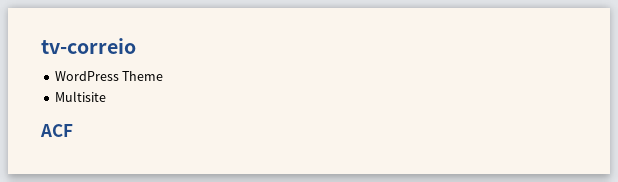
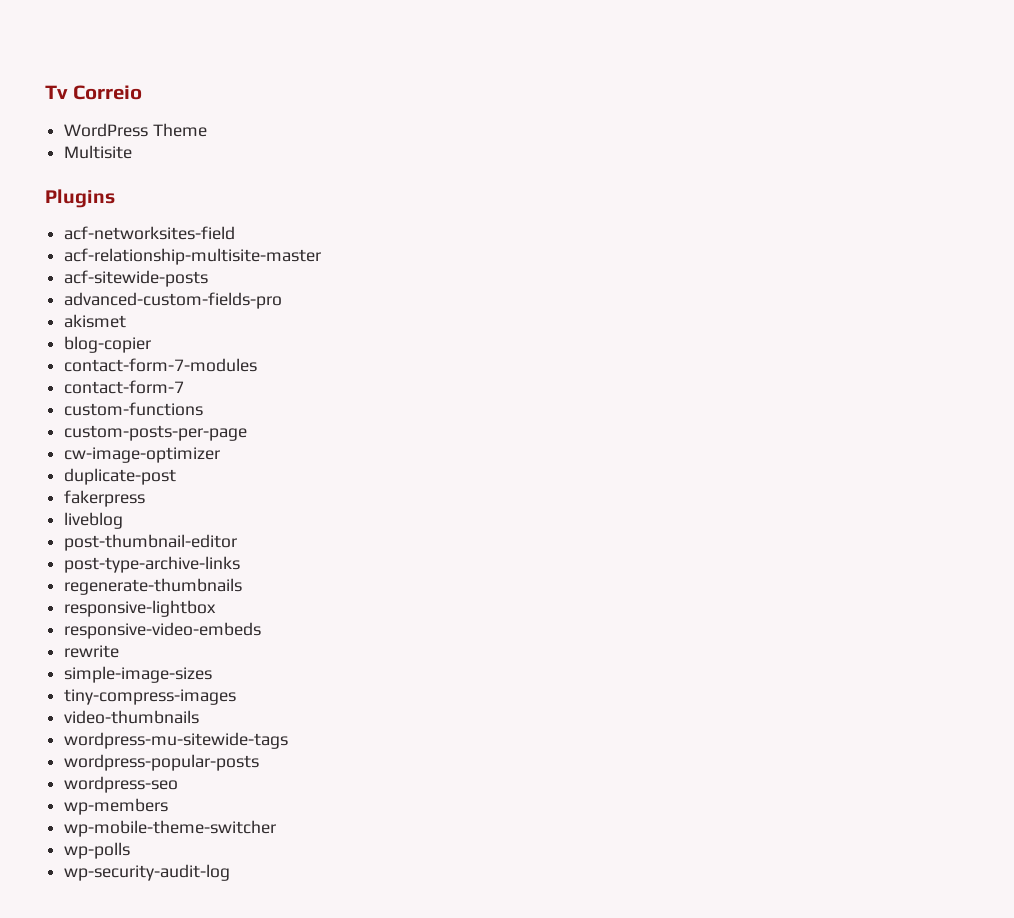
[41,38,136,54] tv-correio -> [45,85,142,100] Tv Correio
[40,124,73,137] ACF -> [45,189,115,208] [64,226,236,240] [64,248,322,265] [64,270,209,287] [64,292,283,309] [64,314,127,328] [64,336,152,353] [64,358,258,372] [64,380,185,394] [64,402,204,416] [64,425,248,441] [64,447,221,463] [64,468,177,485] [64,490,146,507] [64,512,124,529] [64,534,238,551] [64,556,241,573] [64,578,243,595] [64,600,217,617] [64,622,262,639] [64,645,120,658] [64,666,213,683] [64,689,237,705] [64,710,200,724] [64,732,289,749] [64,754,260,771] [64,776,179,793] [64,798,169,815] [64,820,277,837] [64,842,131,859] [64,864,231,881] Plugins // acf-networksites-field // acf-relationship-multisite-master // acf-sitewide-posts // advanced-custom-fields-pro // akismet // blog-copier // contact-form-7-modules // contact-form-7 // custom-functions // custom-posts-per-page // cw-image-optimizer // duplicate-post // fakerpress // liveblog // post-thumbnail-editor // post-type-archive-links // regenerate-thumbnails // responsive-lightbox // responsive-video-embeds // rewrite // simple-image-sizes // tiny-compress-images // video-thumbnails // wordpress-mu-sitewide-tags // wordpress-popular-posts // wordpress-seo // wp-members // wp-mobile-theme-switcher // wp-polls // wp-security-audit-log

